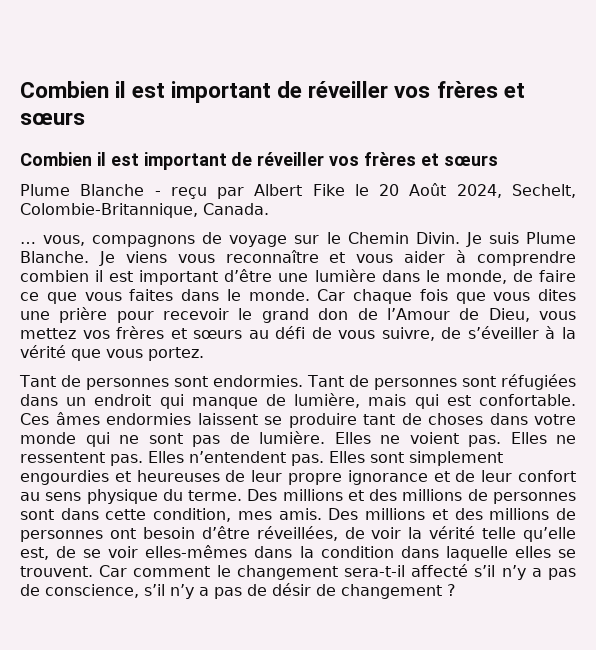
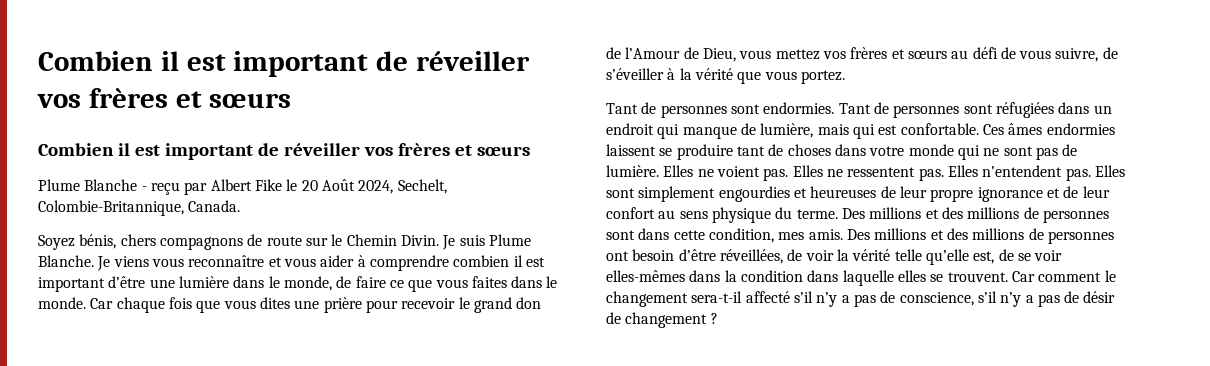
[20,235,86,246] … vous, -> [38,234,156,250] Soyez bénis, chers
[229,235,288,247] voyage -> [266,236,302,246] route

